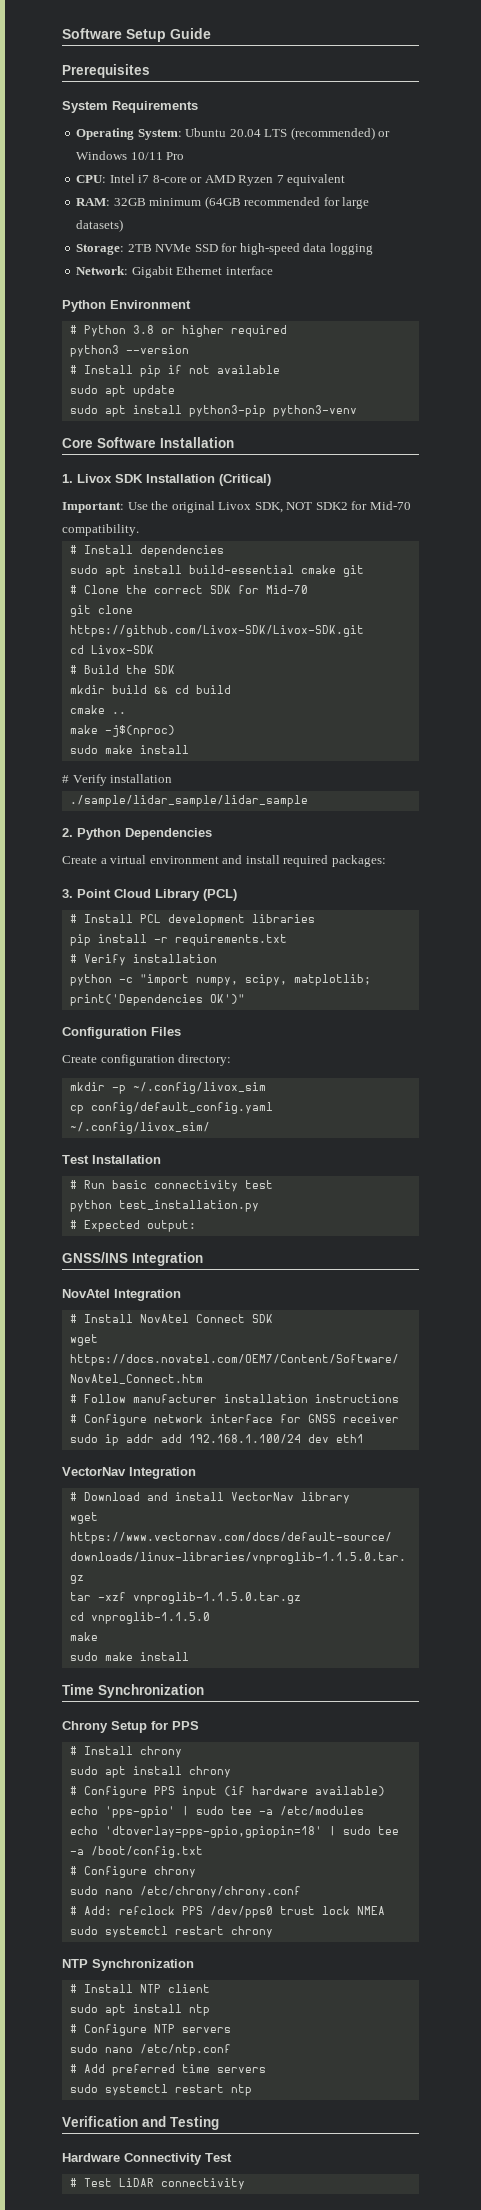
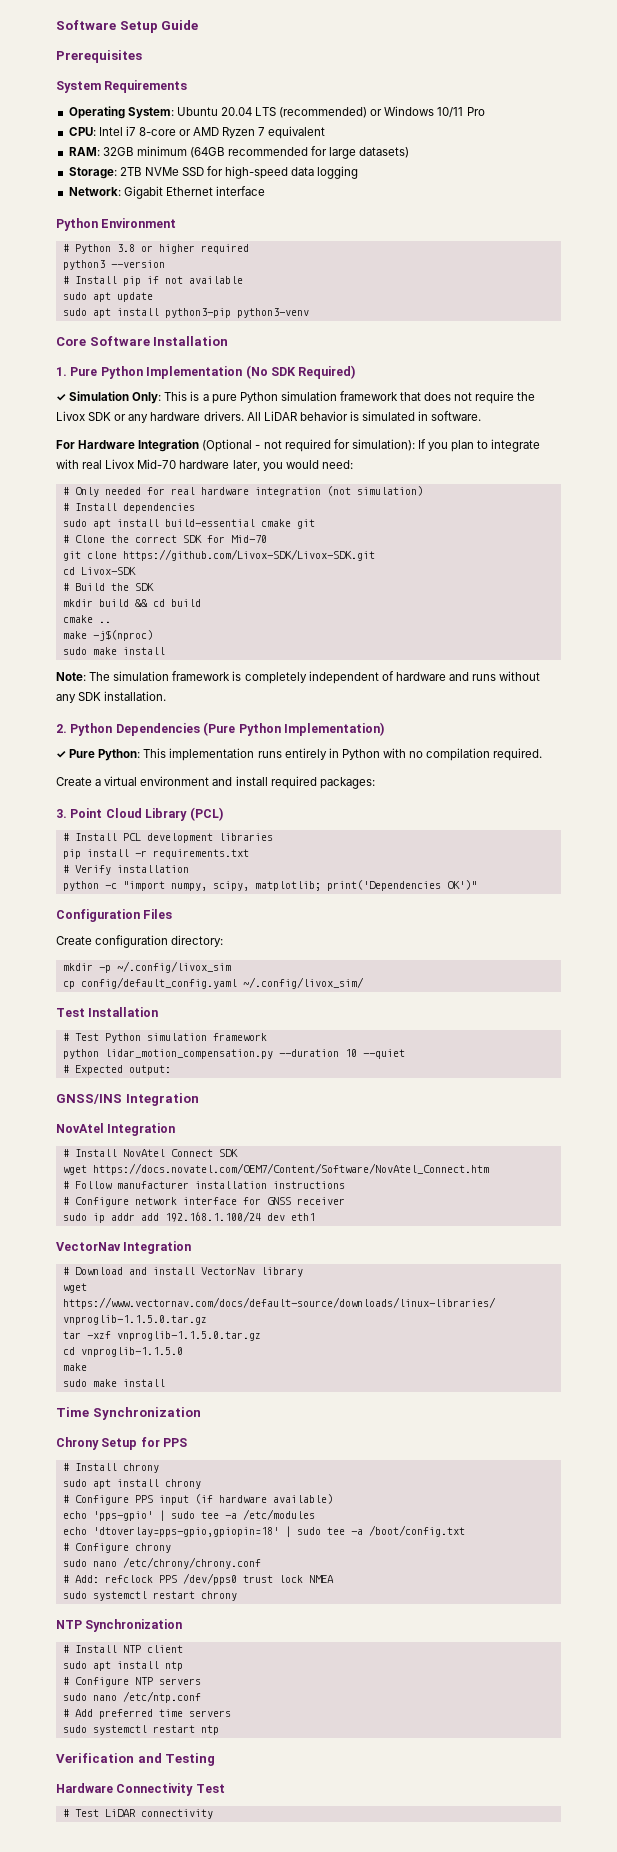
[77,474,271,486] [62,501,411,513] [62,524,139,536] Livox SDK Installation (Critical) // Important: Use the original Livox SDK, NOT SDK2 for Mid-70 compatibility. -> [70,365,356,379] [56,391,536,404] [56,411,482,423] [56,439,541,452] [56,459,353,471] [62,486,423,497] Pure Python Implementation (No SDK Required) // ✓ Simulation Only: This is a pure Python simulation framework that does not require the Livox SDK or any hardware drivers. All LiDAR behavior is simulated in software. // For Hardware Integration (Optional - not required for simulation): If you plan to integrate with real Livox Mid-70 hardware later, you would need: // # Only needed for real hardware integration (not simulation)
[62,774,173,786] [69,795,308,807] [62,828,212,840] # Verify installation // ./sample/lidar_sample/lidar_sample // 2. Python Dependencies -> [56,671,541,684] [56,691,167,703] [56,722,384,736] [56,748,543,761] Note: The simulation framework is completely independent of hardware and runs without any SDK installation. // 2. Python Dependencies (Pure Python Implementation) // ✓ Pure Python: This implementation runs entirely in Python with no compilation required.
[83,1180,273,1192] [69,1200,259,1212] Run basic connectivity test // python test_installation.py -> [74,1033,267,1043] [62,1049,405,1059] Test Python simulation framework // python lidar_motion_compensation.py --duration 10 --quiet

